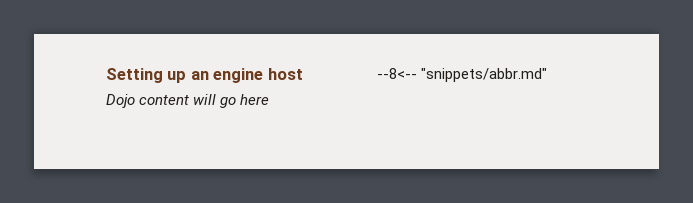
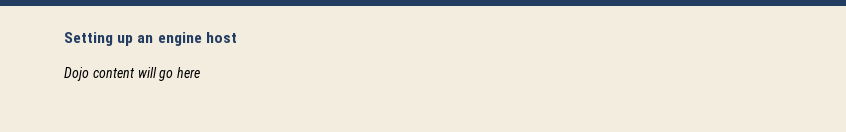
[377,68,548,82] // --8<-- "snippets/abbr.md" -> (201, 72) none

